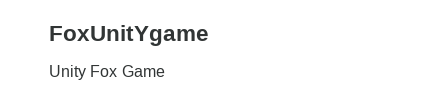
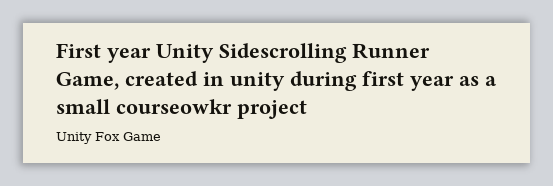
[49,25,209,46] FoxUnitYgame -> [56,43,430,63] [56,71,497,91] [56,99,307,119] First year Unity Sidescrolling Runner Game, created in unity during first year as a small courseowkr project

